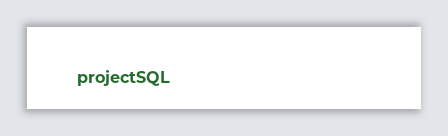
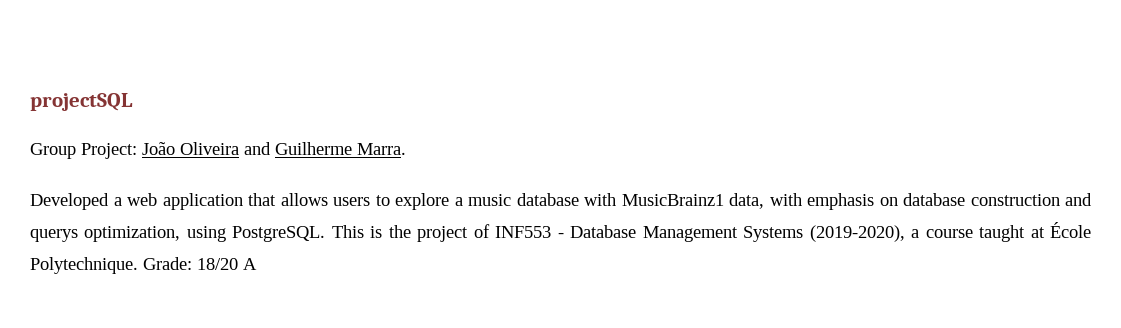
(170, 78) none -> [30,142,406,159] [30,193,1092,210] [30,222,1092,242] [30,257,257,274] // Group Project: João Oliveira and Guilherme Marra. // Developed a web application that allows users to explore a music database with MusicBrainz1 data, with emphasis on database construction and querys optimization, using PostgreSQL. This is the project of INF553 - Database Management Systems (2019-2020), a course taught at École Polytechnique. Grade: 18/20 A

